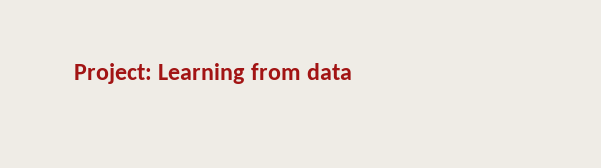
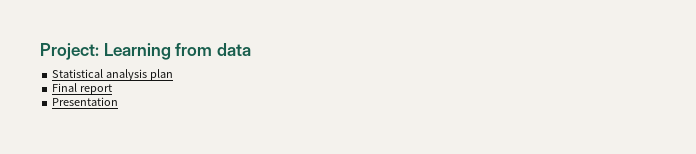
(353, 71) none -> [52,69,174,81] [52,83,113,95] [52,97,119,106] // Statistical analysis plan // Final report // Presentation

